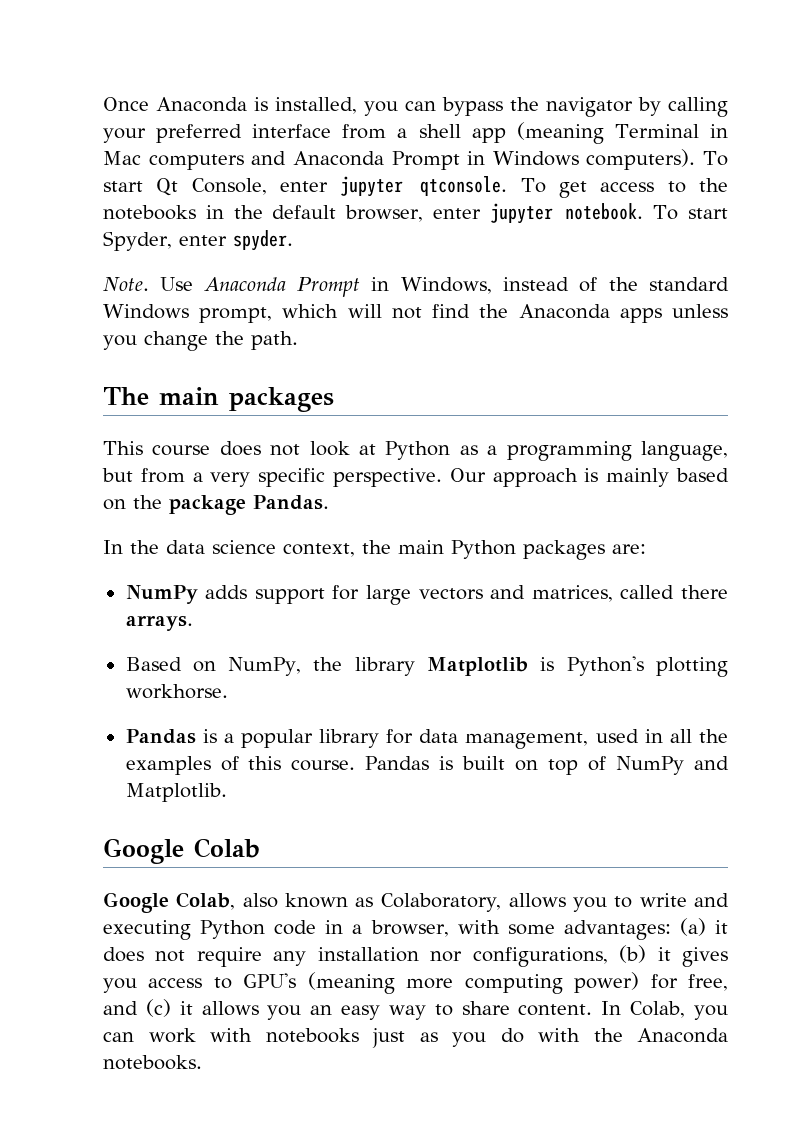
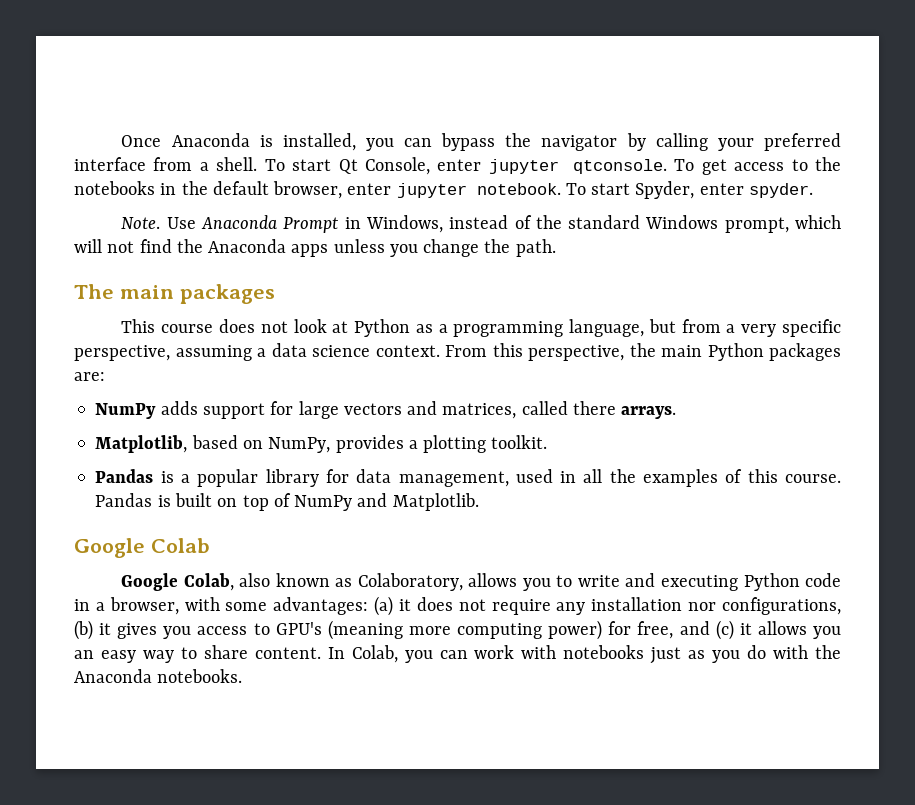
[418,122,728,144] [103,149,696,170] shell app (meaning Terminal in Mac computers and Anaconda Prompt in Windows computers). -> [216,157,258,171] shell.
[333,468,729,487] [103,495,329,515] [103,540,355,557] perspective. Our approach is mainly based on the package Pandas. // In the data science context, -> [74,343,624,361] perspective, assuming a data science context. From this perspective,
[125,656,728,677] [125,684,228,699] Based on NumPy, the library Matplotlib is Python's plotting workhorse. -> [95,435,548,453] Matplotlib, based on NumPy, provides a plotting toolkit.

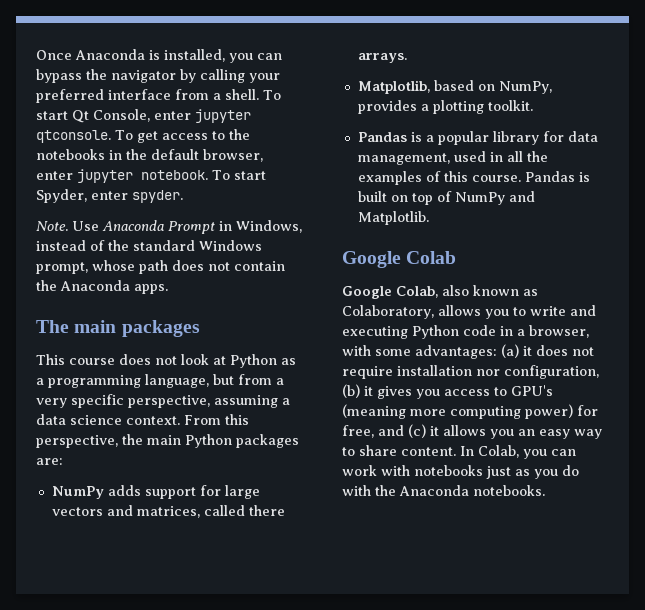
[794,215,841,229] [74,239,556,257] which will not find the Anaconda apps unless you change the path. -> [92,260,285,274] [36,280,168,294] whose path does not contain the Anaconda apps.
[556,602,586,615] any -> (393, 372) none
[721,597,841,615] configurations, -> [504,365,599,379] configuration,

